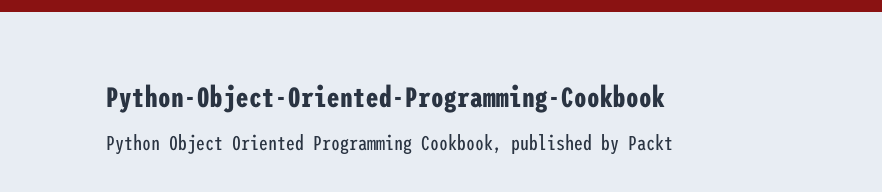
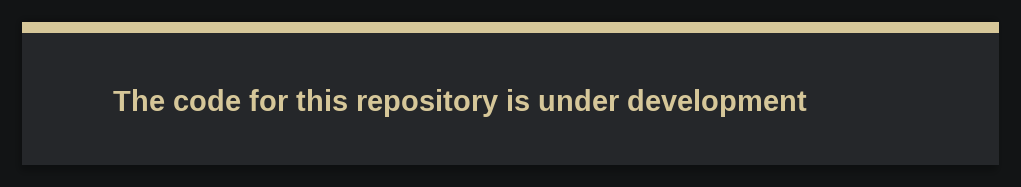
[106,84,665,113] [106,134,673,155] Python-Object-Oriented-Programming-Cookbook // Python Object Oriented Programming Cookbook, published by Packt -> [113,89,807,117] The code for this repository is under development

